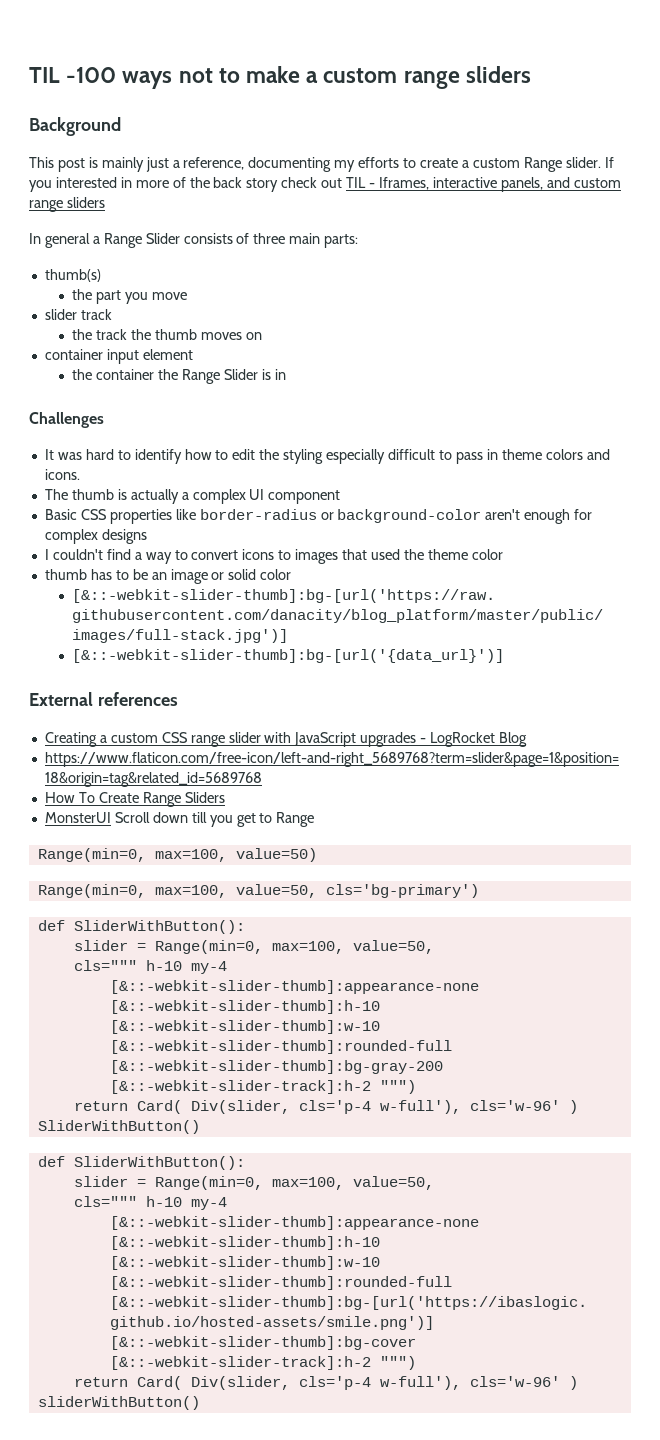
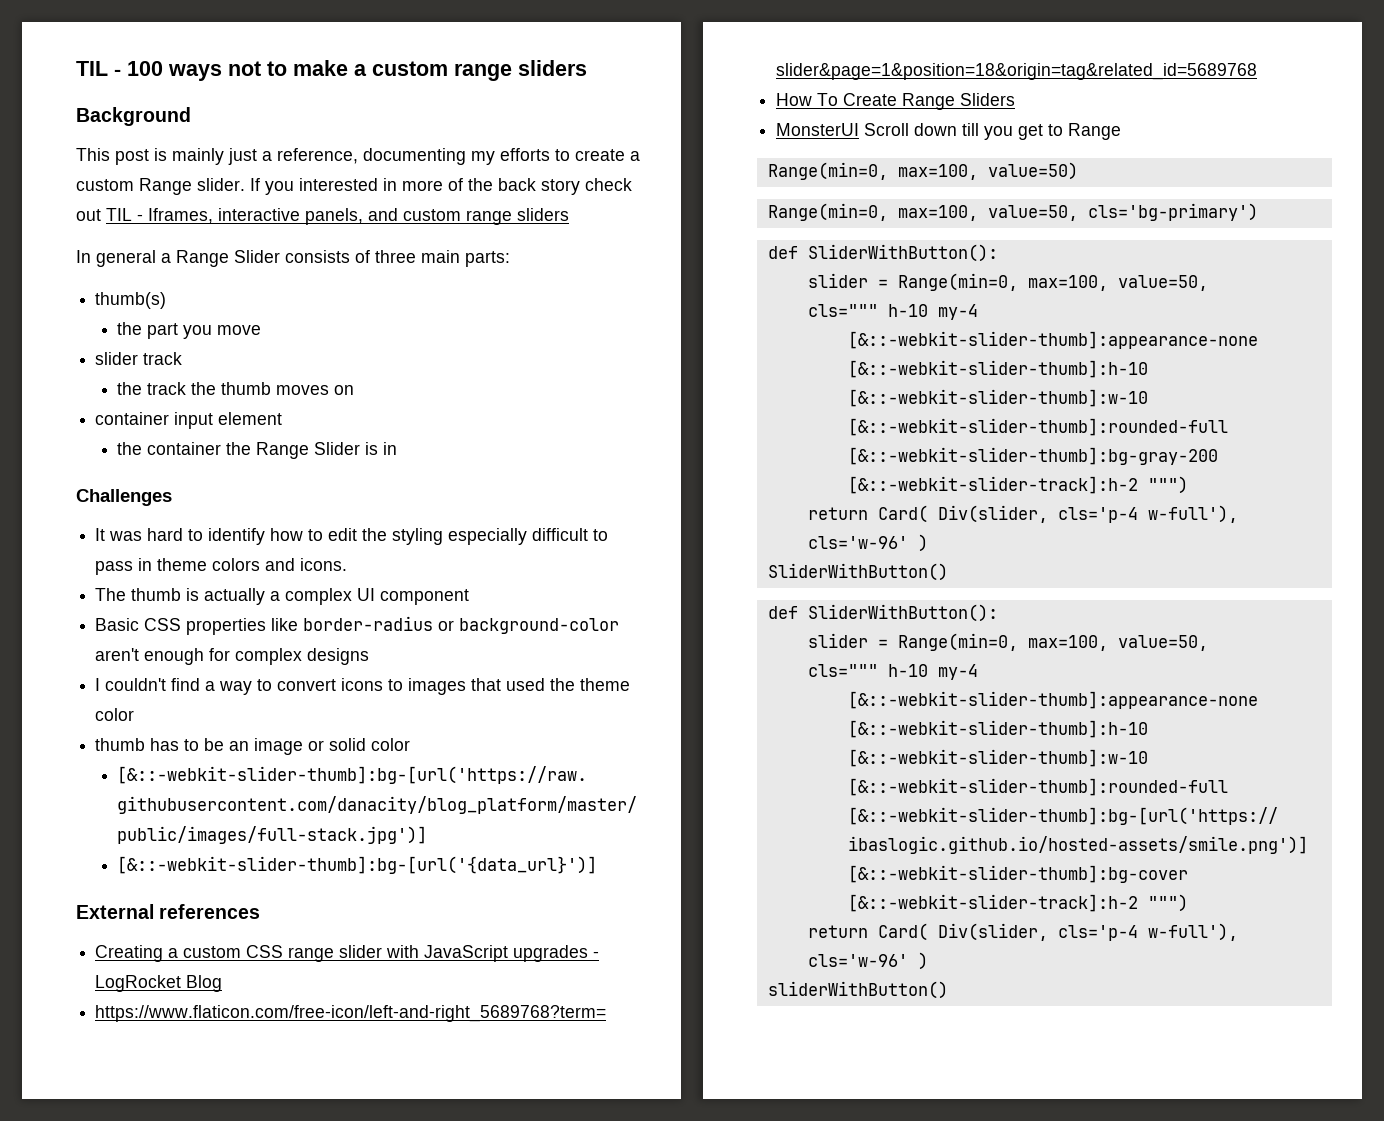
[29,67,117,83] TIL -100 -> [76,61,163,76] TIL - 100

